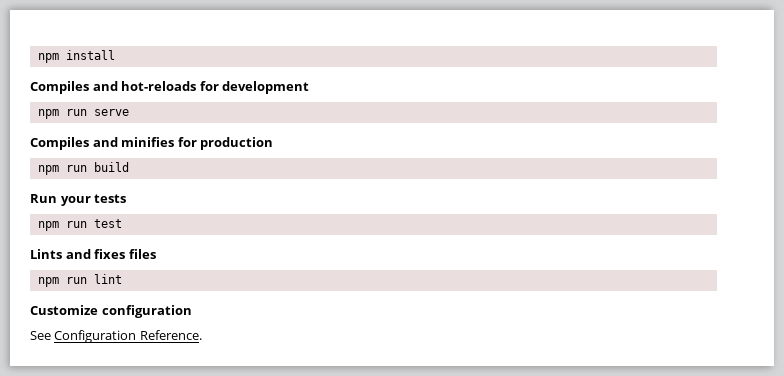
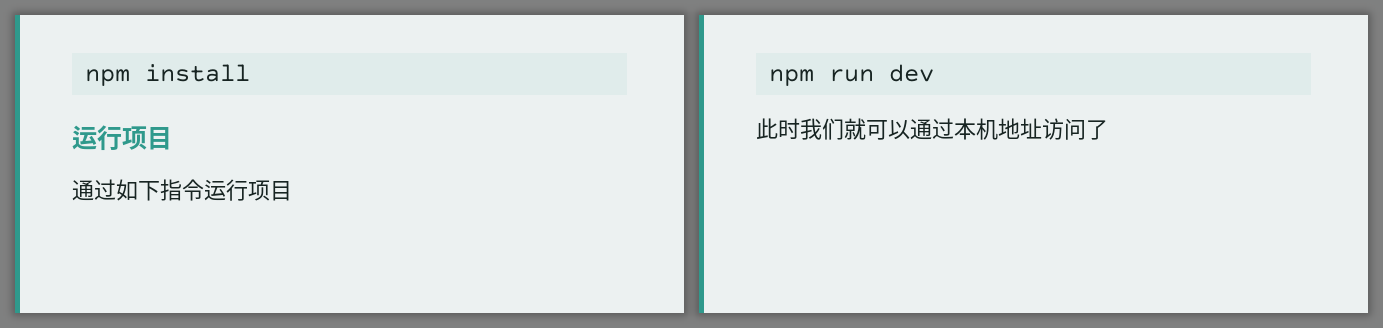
[30,81,310,94] [37,109,129,119] [30,137,274,150] [37,162,129,175] [30,194,127,206] [37,219,122,231] [30,249,156,259] [37,274,122,287] [30,305,192,318] [30,330,202,343] Compiles and hot-reloads for development // npm run serve // Compiles and minifies for production // npm run build // Run your tests // npm run test // Lints and fixes files // npm run lint // Customize configuration // See Configuration Reference. -> [72,125,172,151] [72,179,292,201] [769,64,935,86] [756,118,1108,140] 运行项目 // 通过如下指令运行项目 // npm run dev // 此时我们就可以通过本机地址访问了

